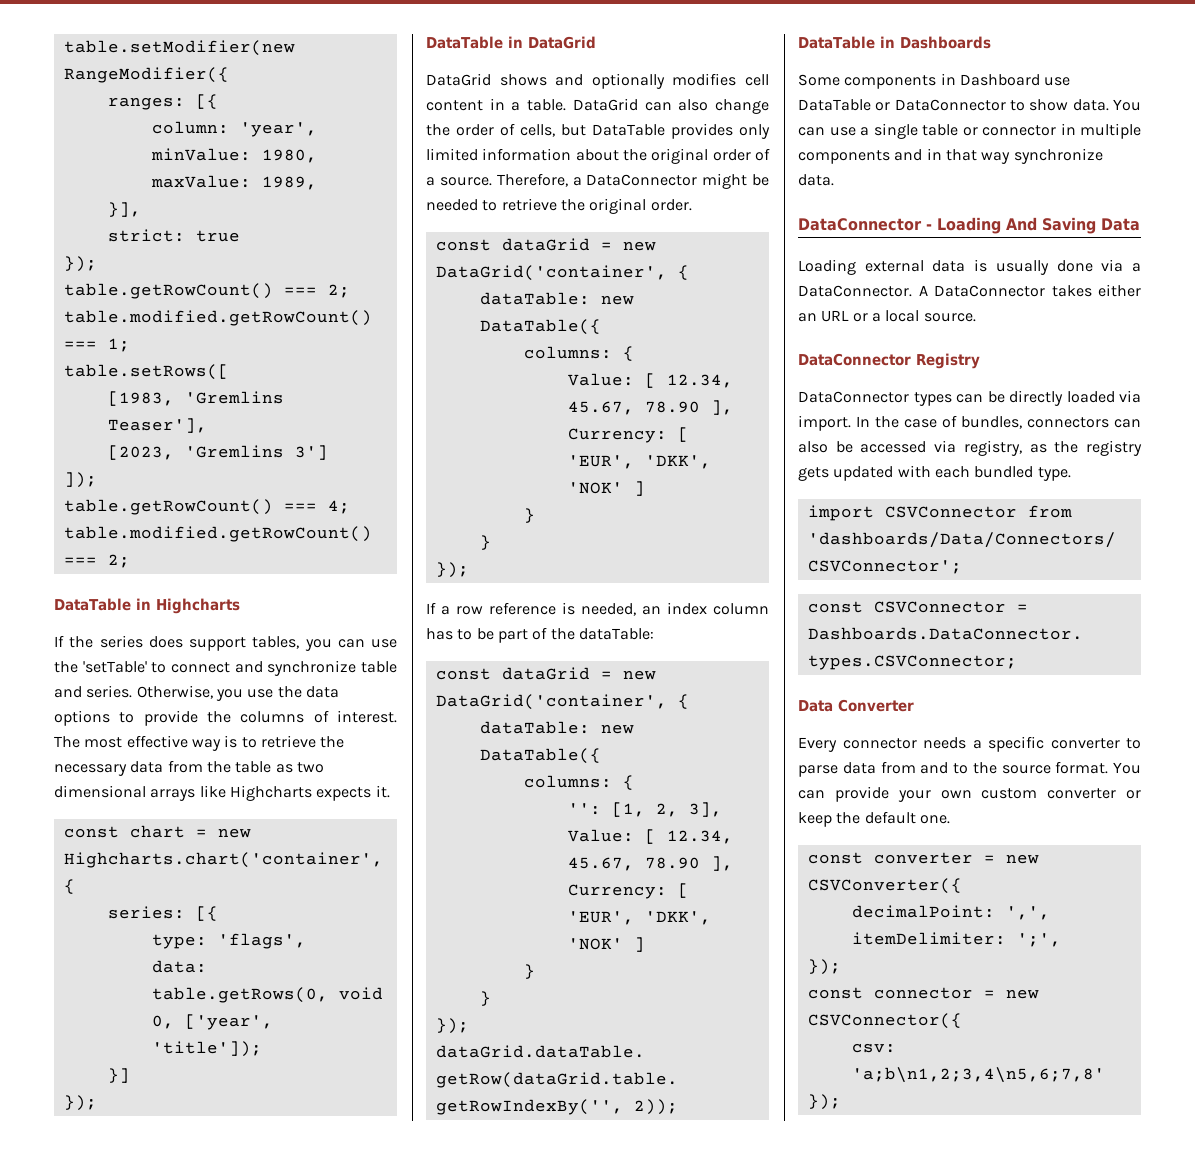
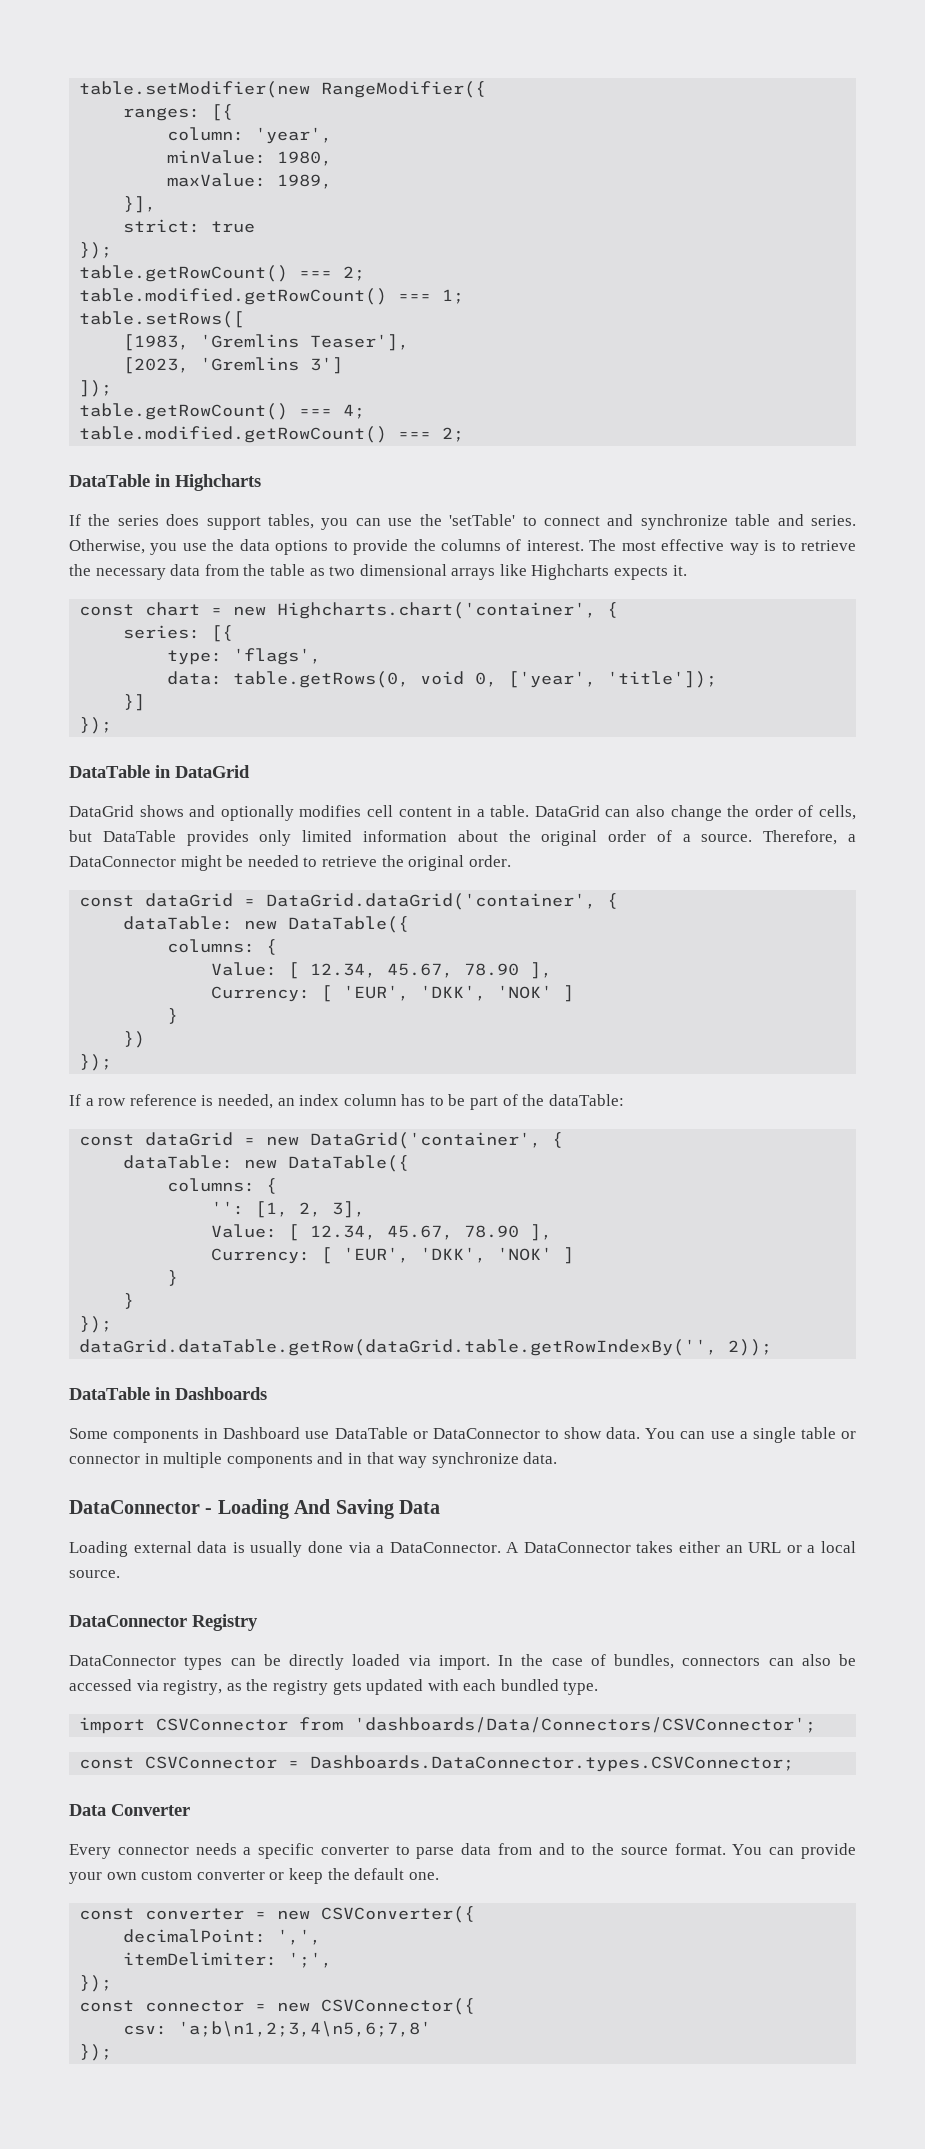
[622,241,656,251] [435,265,667,281] new DataGrid('container', -> [266,893,597,910] DataGrid.dataGrid('container',
[479,535,491,550] } -> [123,1031,146,1048] })

